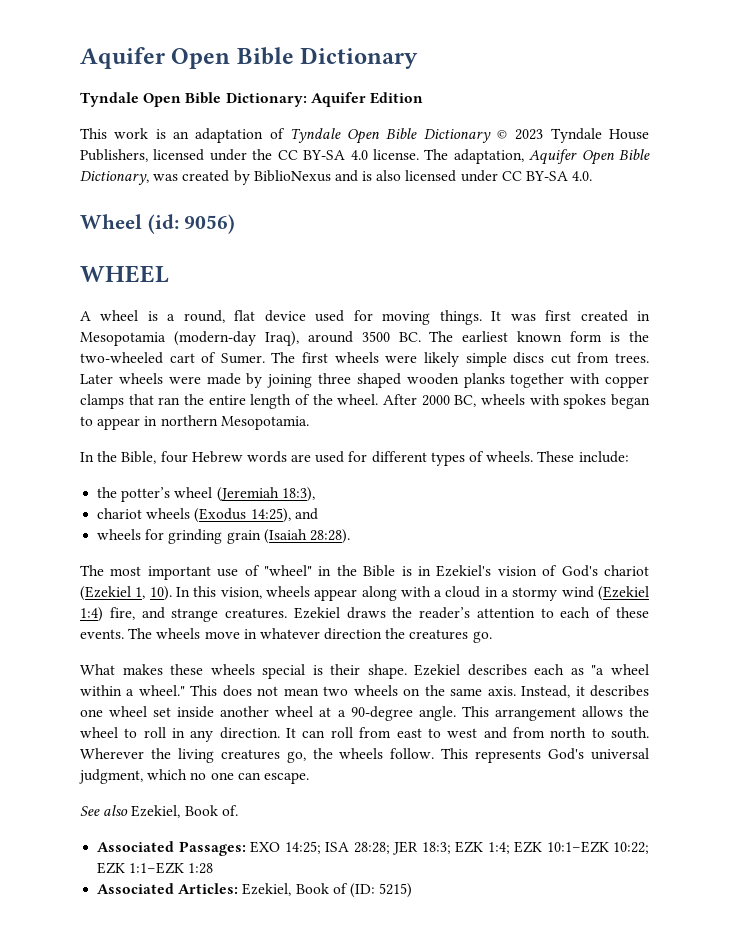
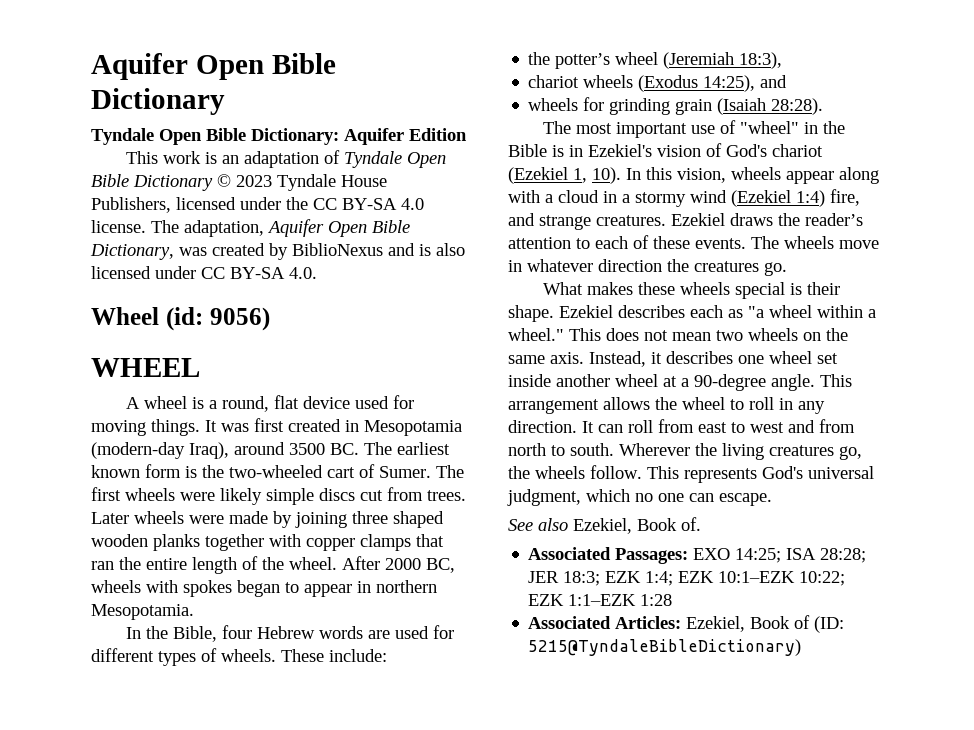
[379,883,413,898] 5215) -> [528,639,802,656] 5215@TyndaleBibleDictionary)

